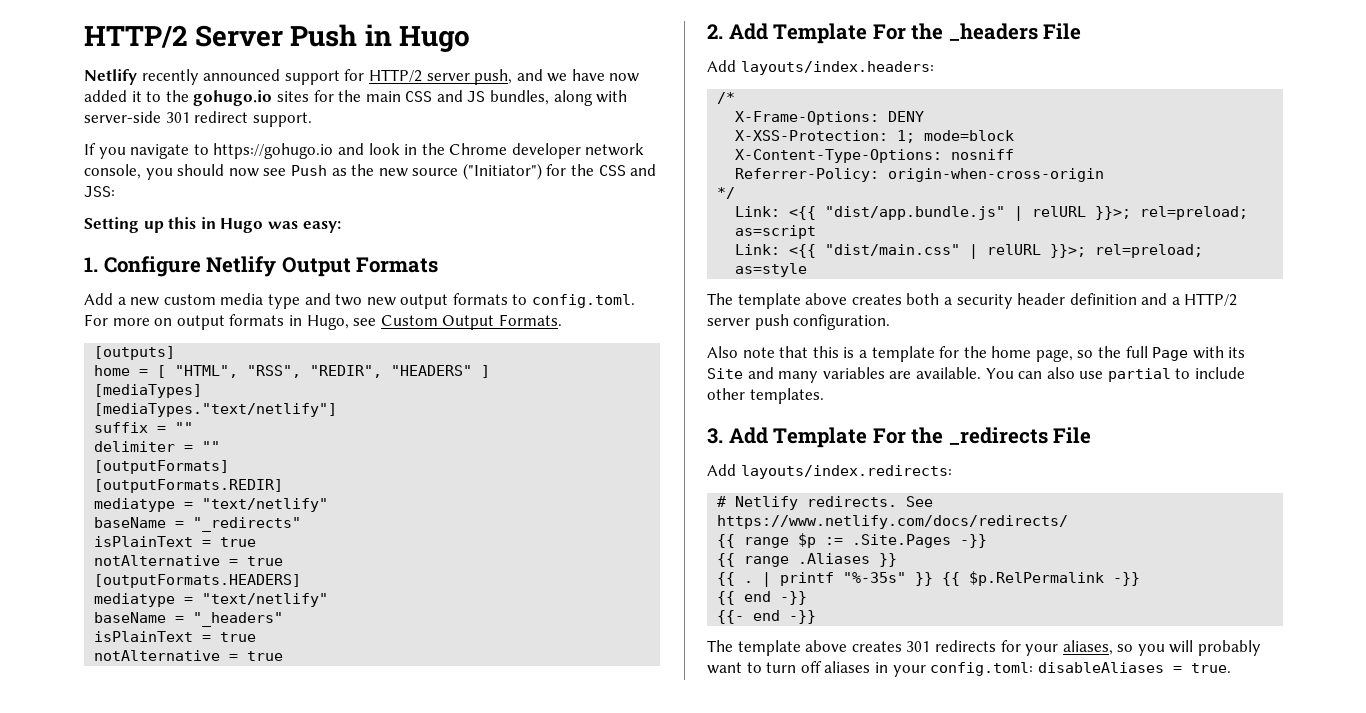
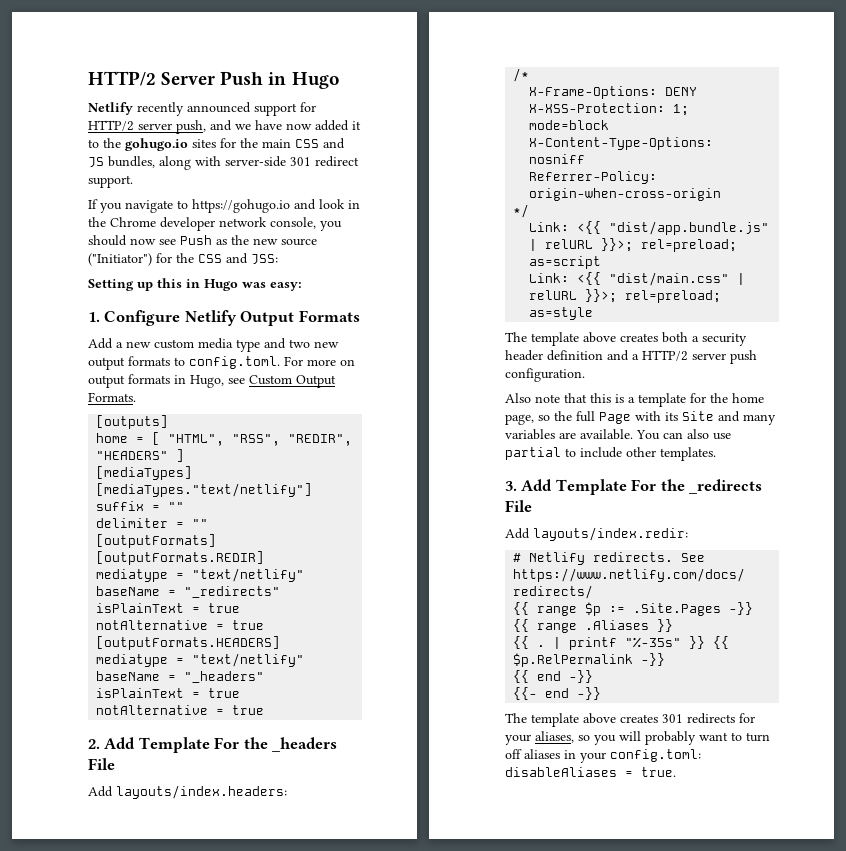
[740,465,952,479] layouts/index.redirects: -> [533,527,688,541] layouts/index.redir:

